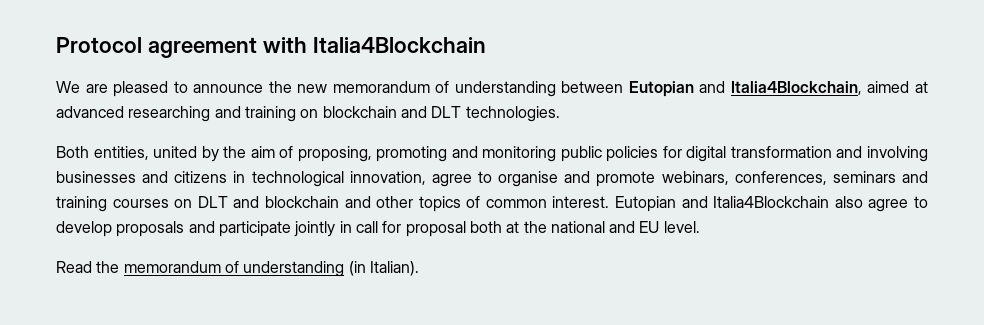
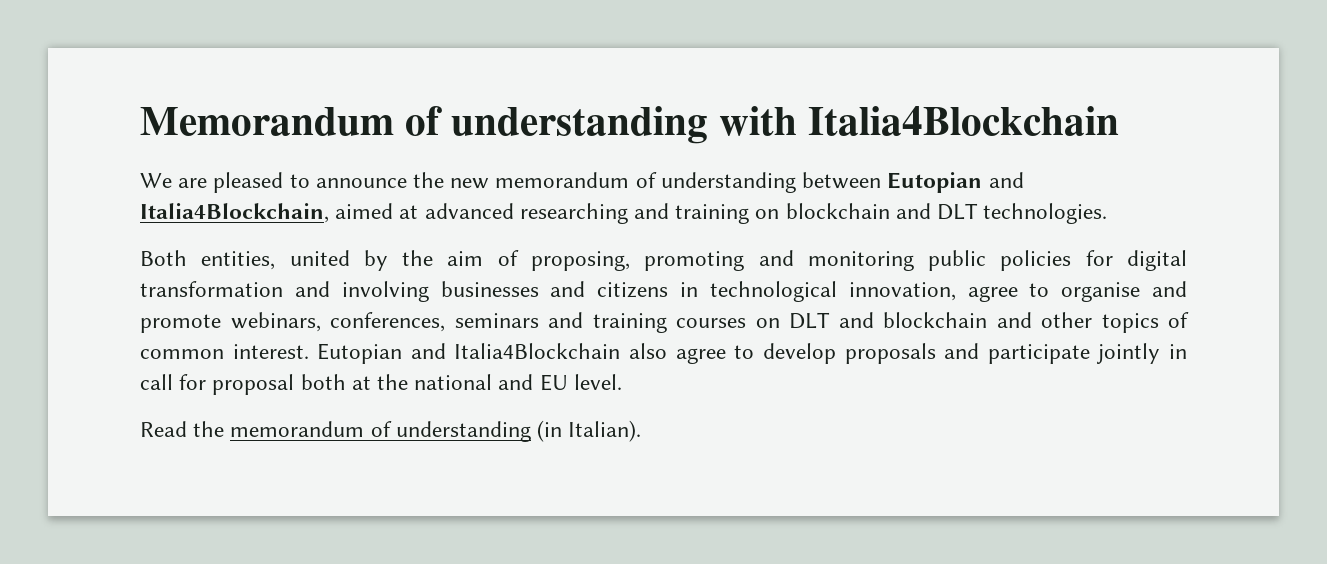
[56,37,257,58] Protocol agreement -> [140,106,709,144] Memorandum of understanding

